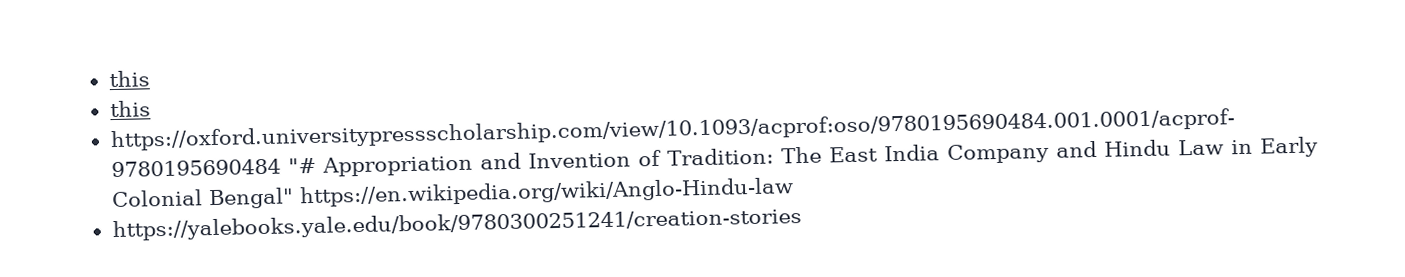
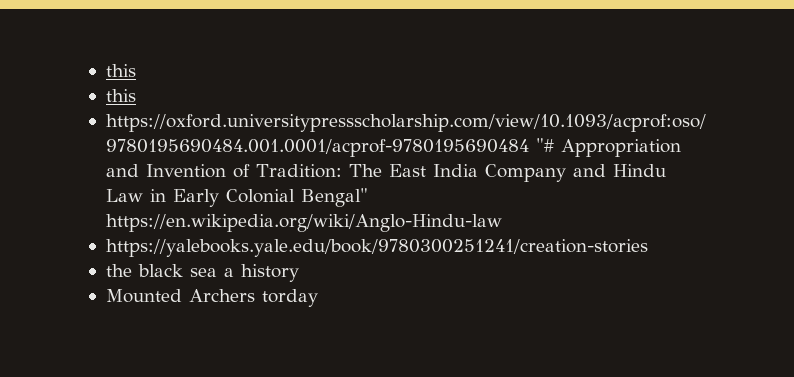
(802, 224) none -> [105,264,299,282] [105,289,318,307] // the black sea a history // Mounted Archers torday

